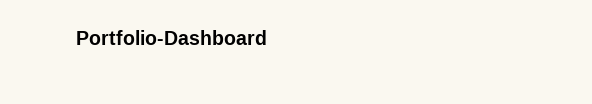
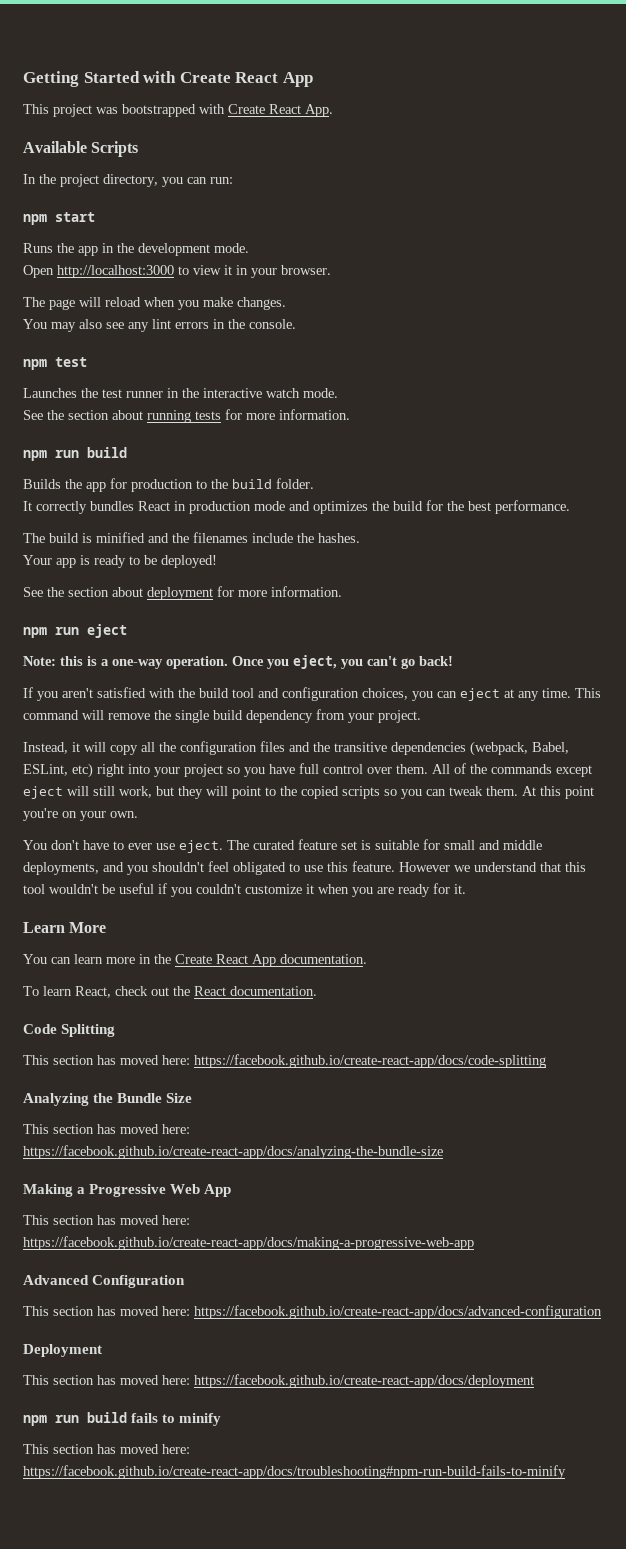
[76,30,267,45] Portfolio-Dashboard -> [23,71,313,87] [23,104,333,117] [23,141,139,157] [23,174,233,187] [23,212,95,225] [23,243,249,256] [23,265,331,278] [23,297,286,310] [23,319,296,332] [23,357,87,370] [23,388,338,398] [23,409,350,423] [23,447,127,461] [23,478,314,492] [23,500,570,514] [23,532,360,543] [23,555,217,568] [23,586,342,600] [23,624,127,638] [23,655,453,669] [23,687,601,701] [23,709,421,723] [23,741,569,756] [23,763,592,778] [23,786,594,799] [23,808,138,821] [23,839,542,853] [23,861,586,875] [23,883,466,897] [23,922,107,933] [23,954,367,967] [23,986,317,998] [23,1024,116,1037] [23,1054,546,1068] [23,1093,193,1106] [23,1124,190,1134] [23,1145,443,1159] [23,1184,232,1197] [23,1215,190,1225] [23,1236,474,1250] [23,1275,186,1288] [23,1305,602,1319] [23,1344,102,1357] [23,1374,534,1388] [23,1412,222,1426] [23,1444,190,1454] [23,1465,566,1479] Getting Started with Create React App // This project was bootstrapped with Create React App. // Available Scripts // In the project directory, you can run: // npm start // Runs the app in the development mode. // Open http://localhost:3000 to view it in your browser. // The page will reload when you make changes. // You may also see any lint errors in the console. // npm test // Launches the test runner in the interactive watch mode. // See the section about running tests for more information. // npm run build // Builds the app for production to the build folder. // It correctly bundles React in production mode and optimizes the build for the best performance. // The build is minified and the filenames include the hashes. // Your app is ready to be deployed! // See the section about deployment for more information. // npm run eject // Note: this is a one-way operation. Once you eject, you can't go back! // If you aren't satisfied with the build tool and configuration choices, you can eject at any time. This command will remove the single build dependency from your project. // Instead, it will copy all the configuration files and the transitive dependencies (webpack, Babel, ESLint, etc) right into your project so you have full control over them. All of the commands except eject will still work, but they will point to the copied scripts so you can tweak them. At this point you're on your own. // You don't have to ever use eject. The curated feature set is suitable for small and middle deployments, and you shouldn't feel obligated to use this feature. However we understand that this tool wouldn't be useful if you couldn't customize it when you are ready for it. // Learn More // You can learn more in the Create React App documentation. // To learn React, check out the React documentation. // Code Splitting // This section has moved here: https://facebook.github.io/create-react-app/docs/code-splitting // Analyzing the Bundle Size // This section has moved here: https://facebook.github.io/create-react-app/docs/analyzing-the-bundle-size // Making a Progressive Web App // This section has moved here: https://facebook.github.io/create-react-app/docs/making-a-progressive-web-app // Advanced Configuration // This section has moved here: https://facebook.github.io/create-react-app/docs/advanced-configuration // Deployment // This section has moved here: https://facebook.github.io/create-react-app/docs/deployment // npm run build fails to minify // This section has moved here: https://facebook.github.io/create-react-app/docs/troubleshooting#npm-run-build-fails-to-minify

